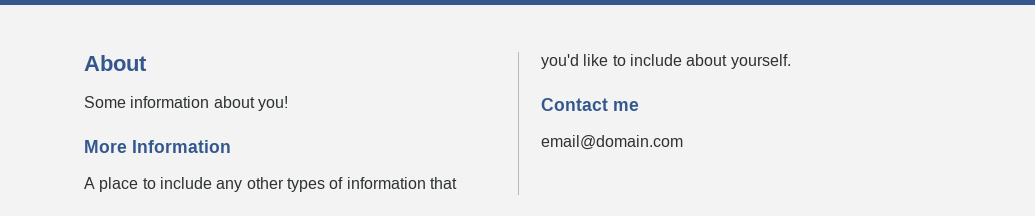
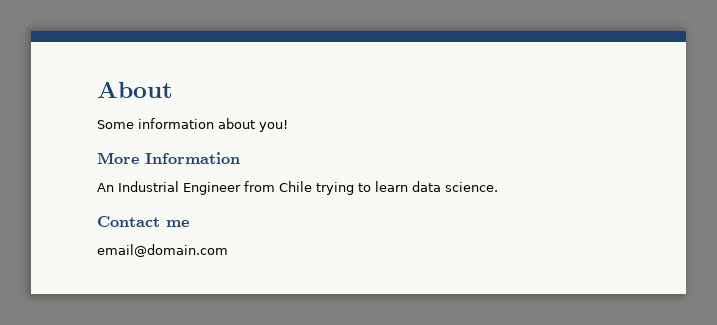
[84,177,457,192] [541,54,791,69] A place to include any other types of information that you'd like to include about yourself. -> [97,181,498,195] An Industrial Engineer from Chile trying to learn data science.

